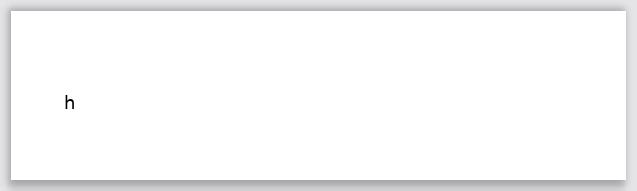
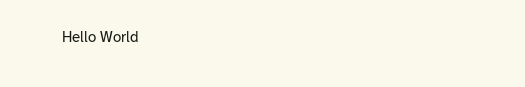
[64,95,75,109] h -> [62,31,138,42] Hello World

